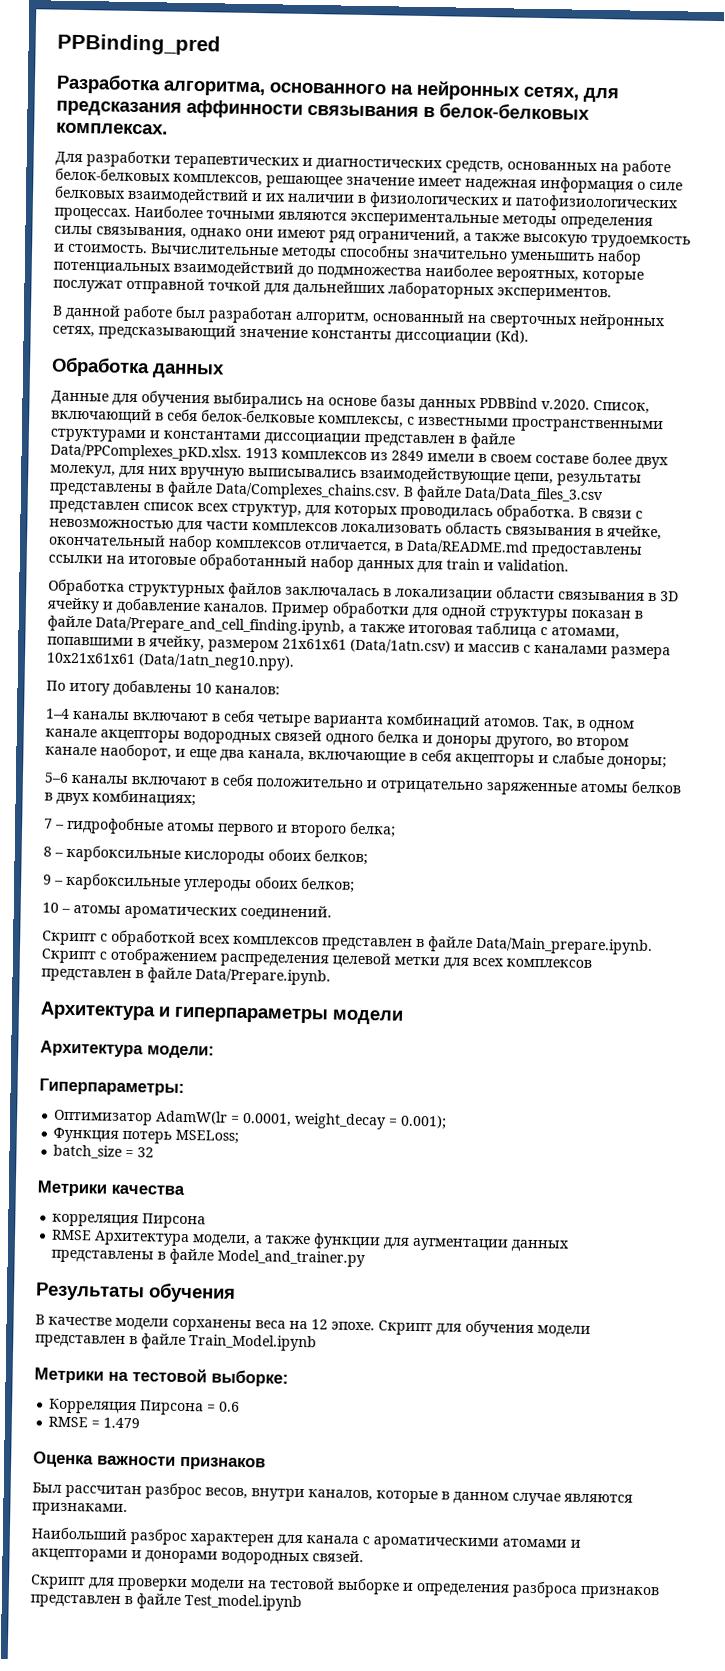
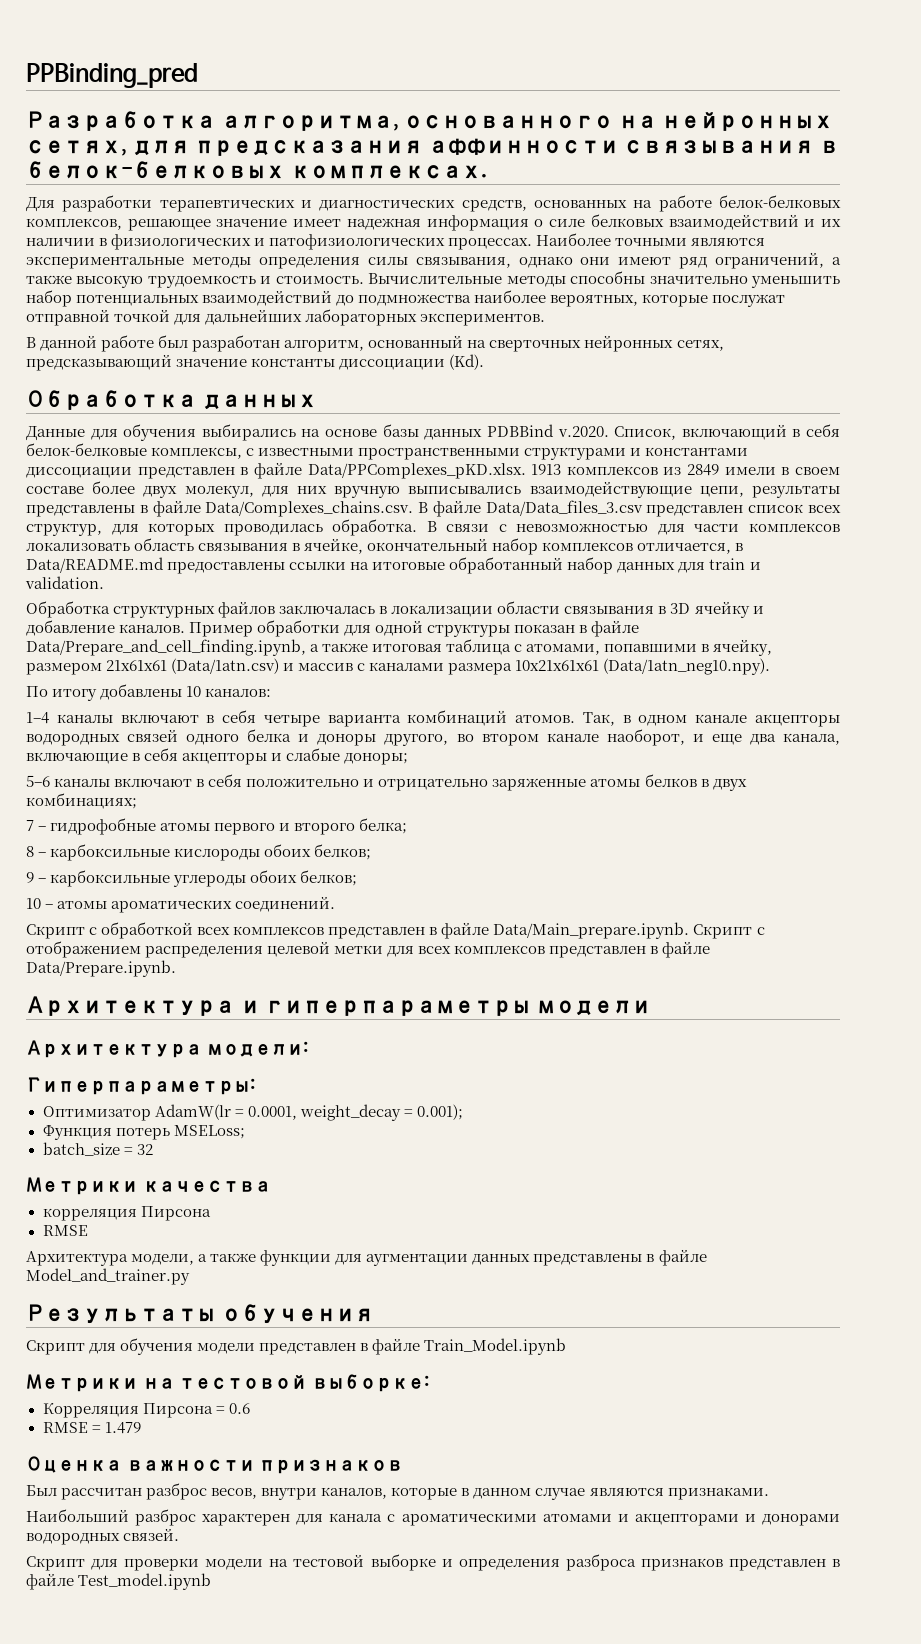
(93, 1235) none -> (88, 1230) //
[35,1314,375,1333] В качестве модели сорханены веса на 12 эпохе. -> (374, 1314) none

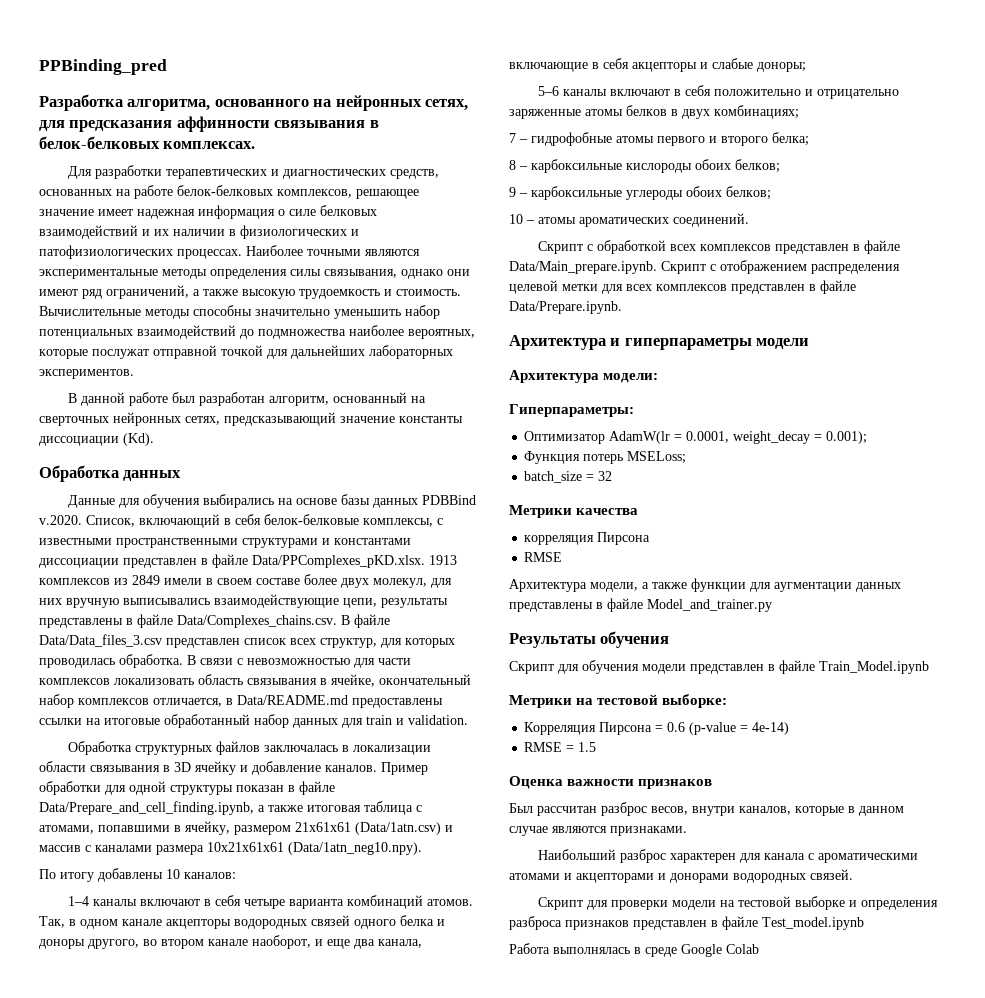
(250, 1408) none -> [689,722,790,735] (p-value = 4e-14)
[104,1422,141,1434] 1.479 -> [578,742,597,752] 1.5
(212, 1581) none -> [509,943,759,957] // Работа выполнялась в среде Google Colab

